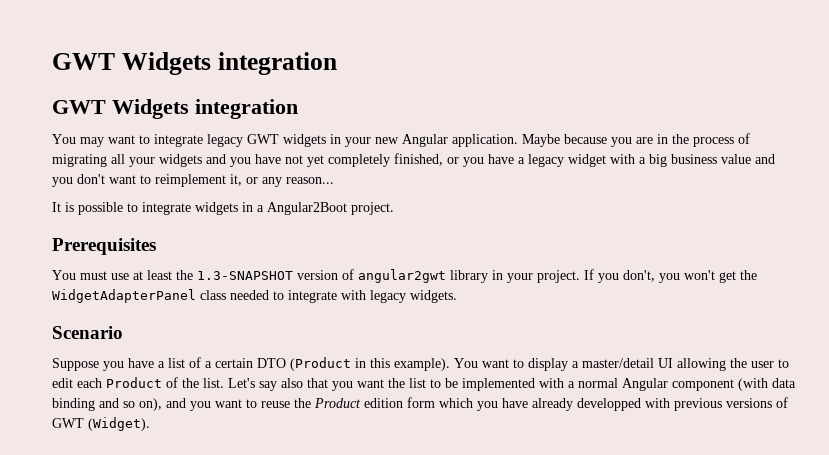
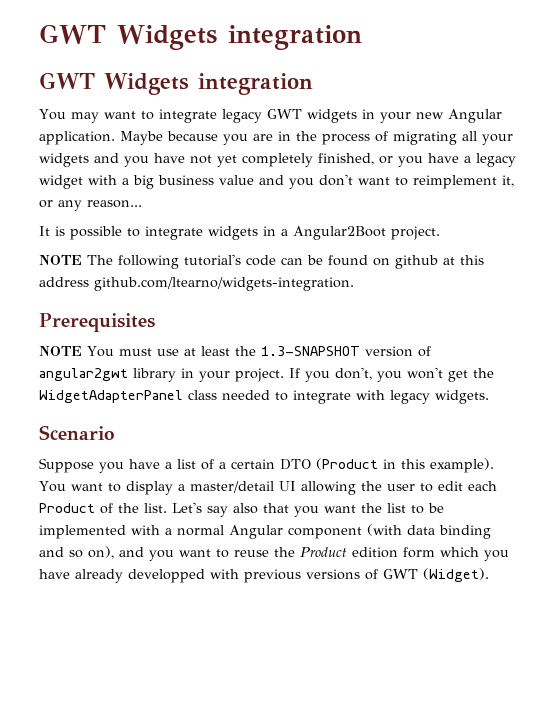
(394, 208) none -> [39,254,484,269] [39,277,354,291] // NOTE The following tutorial's code can be found on github at this address github.com/ltearno/widgets-integration.
(156, 246) none -> [39,346,82,356] NOTE

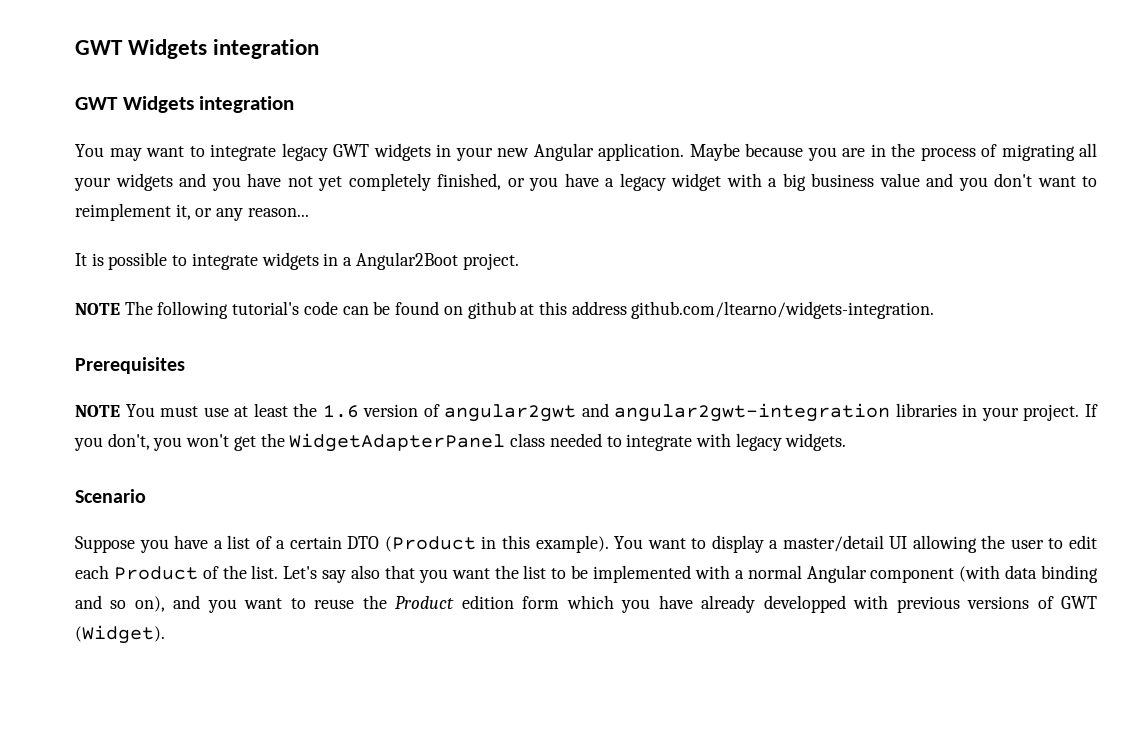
[260,346,360,356] 1.3-SNAPSHOT -> [322,405,359,418] 1.6
[133,368,176,382] library -> [581,403,957,422] and angular2gwt-integration libraries

